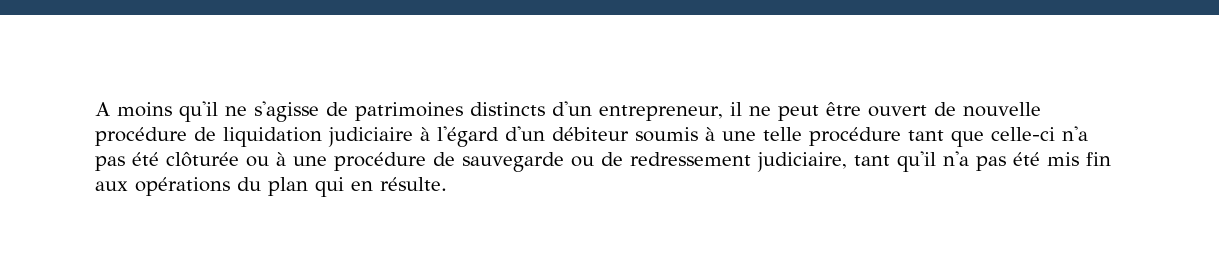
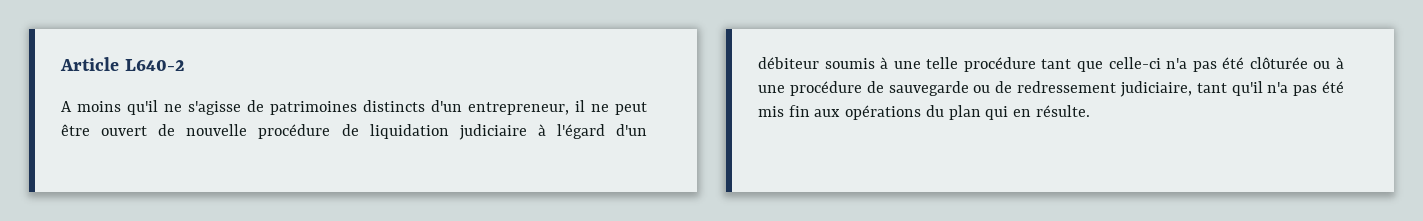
(95, 109) none -> [60,57,185,71] Article L640-2 //

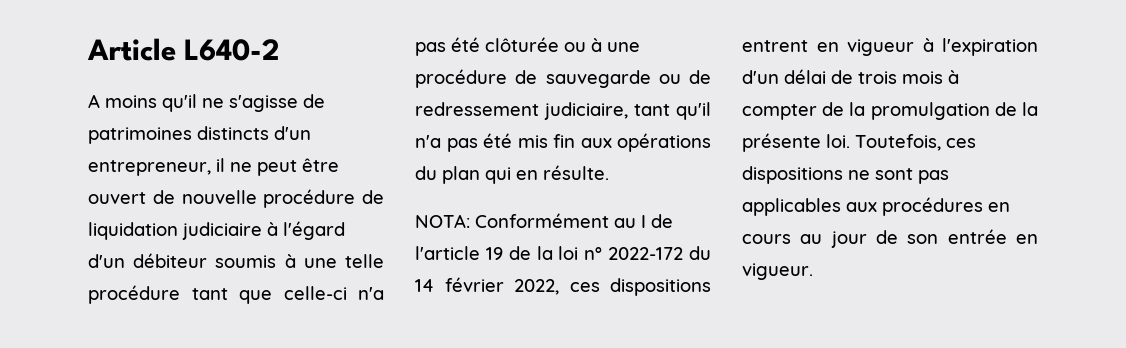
(1090, 111) none -> [415,213,673,228] [415,246,711,260] [415,277,711,296] [742,38,1038,56] [742,69,959,84] [742,102,1038,120] [742,133,976,152] [742,166,949,184] [742,197,1010,216] [742,229,1038,248] [742,263,813,280] // NOTA: Conformément au I de l'article 19 de la loi n° 2022-172 du 14 février 2022, ces dispositions entrent en vigueur à l'expiration d'un délai de trois mois à compter de la promulgation de la présente loi. Toutefois, ces dispositions ne sont pas applicables aux procédures en cours au jour de son entrée en vigueur.

